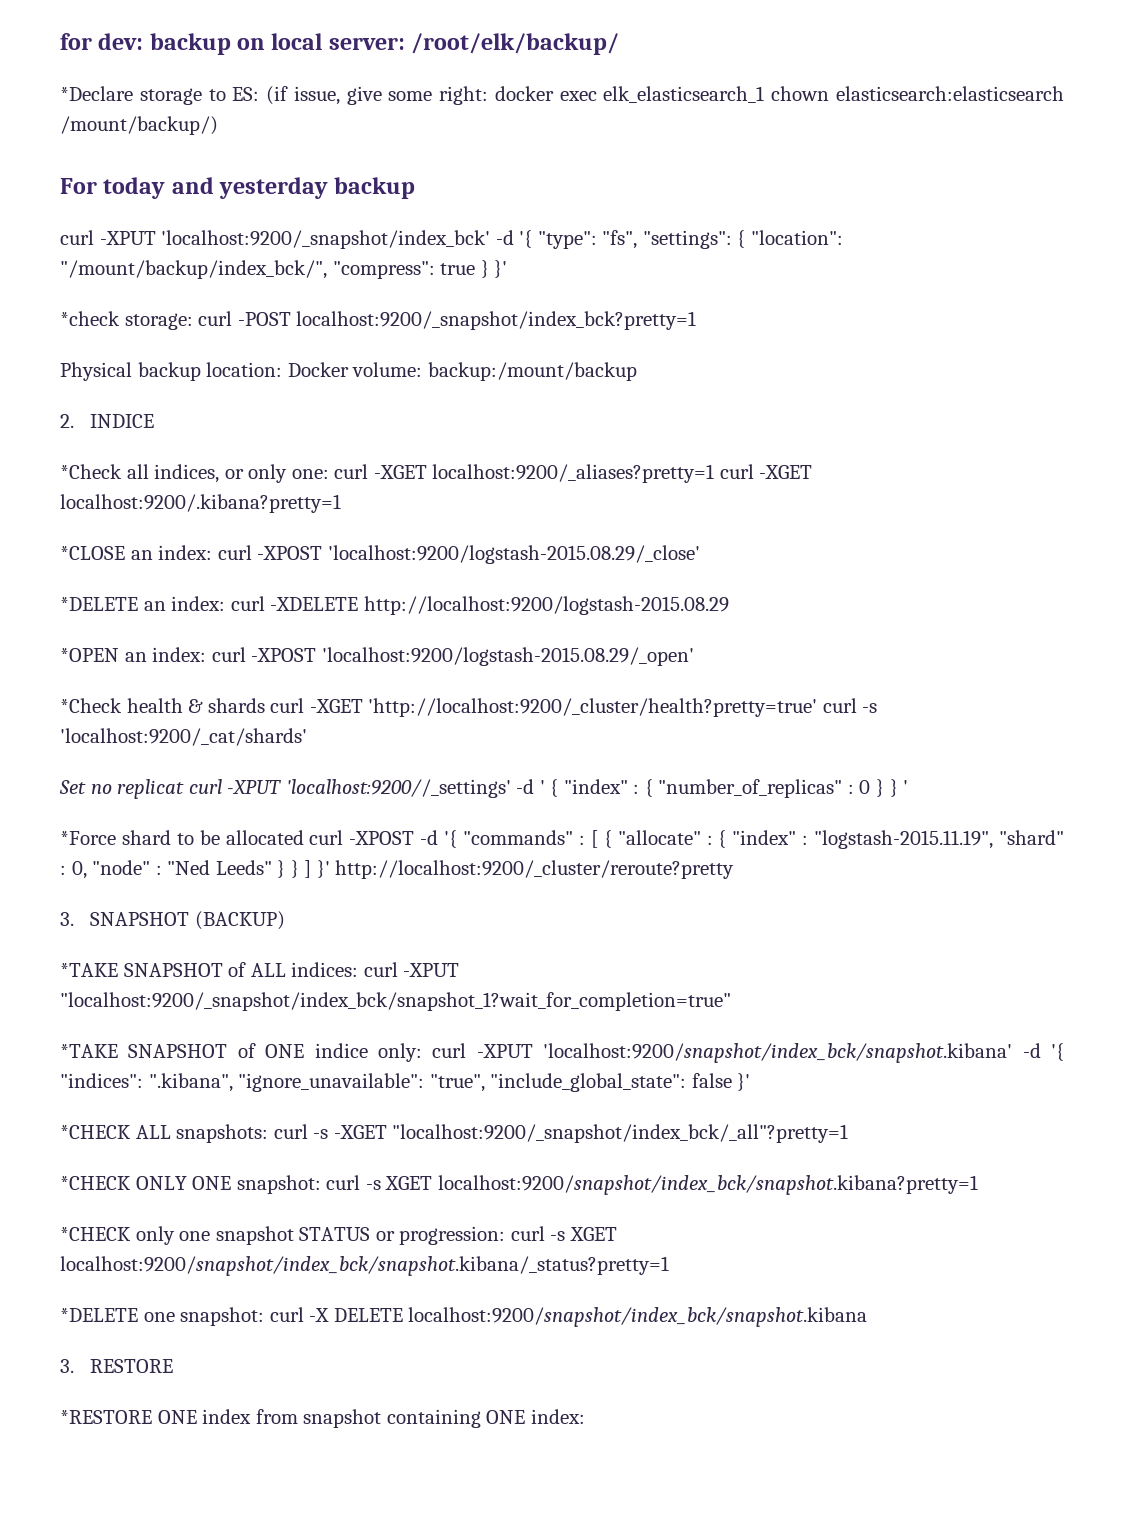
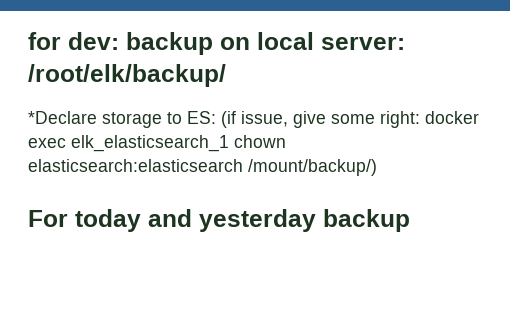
[60,230,843,249] [60,260,508,279] [60,311,697,330] [60,362,637,381] [60,414,155,428] [60,464,813,483] [60,494,341,513] [60,545,700,564] [60,596,729,615] [60,647,694,666] [60,698,878,717] [60,728,307,746] [59,779,909,799] [60,830,1065,849] [60,860,735,879] [60,911,285,930] [60,962,460,977] [60,992,731,1011] [60,1043,1064,1063] [60,1073,751,1092] [60,1124,849,1143] [60,1175,978,1195] [60,1226,617,1245] [60,1256,669,1276] [60,1307,868,1327] [60,1359,174,1373] [60,1409,585,1428] // curl -XPUT 'localhost:9200/_snapshot/index_bck' -d '{ "type": "fs", "settings": { "location": "/mount/backup/index_bck/", "compress": true } }' // *check storage: curl -POST localhost:9200/_snapshot/index_bck?pretty=1 // Physical backup location: Docker volume: backup:/mount/backup // 2. INDICE // *Check all indices, or only one: curl -XGET localhost:9200/_aliases?pretty=1 curl -XGET localhost:9200/.kibana?pretty=1 // *CLOSE an index: curl -XPOST 'localhost:9200/logstash-2015.08.29/_close' // *DELETE an index: curl -XDELETE http://localhost:9200/logstash-2015.08.29 // *OPEN an index: curl -XPOST 'localhost:9200/logstash-2015.08.29/_open' // *Check health & shards curl -XGET 'http://localhost:9200/_cluster/health?pretty=true' curl -s 'localhost:9200/_cat/shards' // Set no replicat curl -XPUT 'localhost:9200//_settings' -d ' { "index" : { "number_of_replicas" : 0 } } ' // *Force shard to be allocated curl -XPOST -d '{ "commands" : [ { "allocate" : { "index" : "logstash-2015.11.19", "shard" : 0, "node" : "Ned Leeds" } } ] }' http://localhost:9200/_cluster/reroute?pretty // 3. SNAPSHOT (BACKUP) // *TAKE SNAPSHOT of ALL indices: curl -XPUT "localhost:9200/_snapshot/index_bck/snapshot_1?wait_for_completion=true" // *TAKE SNAPSHOT of ONE indice only: curl -XPUT 'localhost:9200/snapshot/index_bck/snapshot.kibana' -d '{ "indices": ".kibana", "ignore_unavailable": "true", "include_global_state": false }' // *CHECK ALL snapshots: curl -s -XGET "localhost:9200/_snapshot/index_bck/_all"?pretty=1 // *CHECK ONLY ONE snapshot: curl -s XGET localhost:9200/snapshot/index_bck/snapshot.kibana?pretty=1 // *CHECK only one snapshot STATUS or progression: curl -s XGET localhost:9200/snapshot/index_bck/snapshot.kibana/_status?pretty=1 // *DELETE one snapshot: curl -X DELETE localhost:9200/snapshot/index_bck/snapshot.kibana // 3. RESTORE // *RESTORE ONE index from snapshot containing ONE index: -> (410, 220) none

